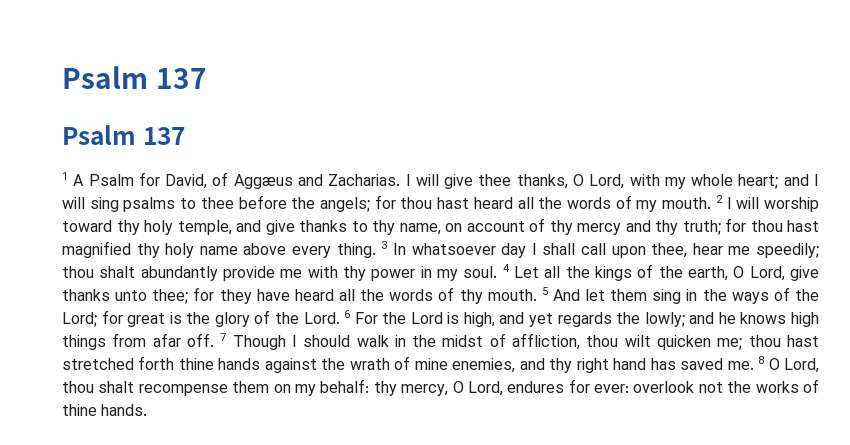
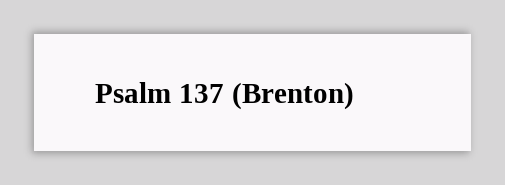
[62,66,207,89] [62,125,185,145] [62,172,820,189] [62,195,819,212] [62,218,819,235] [62,241,819,258] [62,264,820,281] [62,287,819,304] [62,310,820,327] [62,333,819,350] [62,356,820,373] [62,379,820,396] [62,404,148,416] Psalm 137 // Psalm 137 // 1 A Psalm for David, of Aggæus and Zacharias. I will give thee thanks, O Lord, with my whole heart; and I will sing psalms to thee before the angels; for thou hast heard all the words of my mouth. 2 I will worship toward thy holy temple, and give thanks to thy name, on account of thy mercy and thy truth; for thou hast magnified thy holy name above every thing. 3 In whatsoever day I shall call upon thee, hear me speedily; thou shalt abundantly provide me with thy power in my soul. 4 Let all the kings of the earth, O Lord, give thanks unto thee; for they have heard all the words of thy mouth. 5 And let them sing in the ways of the Lord; for great is the glory of the Lord. 6 For the Lord is high, and yet regards the lowly; and he knows high things from afar off. 7 Though I should walk in the midst of affliction, thou wilt quicken me; thou hast stretched forth thine hands against the wrath of mine enemies, and thy right hand has saved me. 8 O Lord, thou shalt recompense them on my behalf: thy mercy, O Lord, endures for ever: overlook not the works of thine hands. -> [95,82,354,110] Psalm 137 (Brenton)

